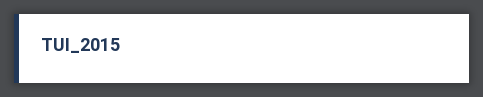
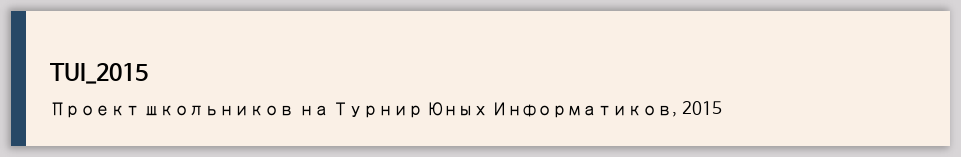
(120, 45) none -> [50,101,722,118] // Проект школьников на Турнир Юных Информатиков, 2015

